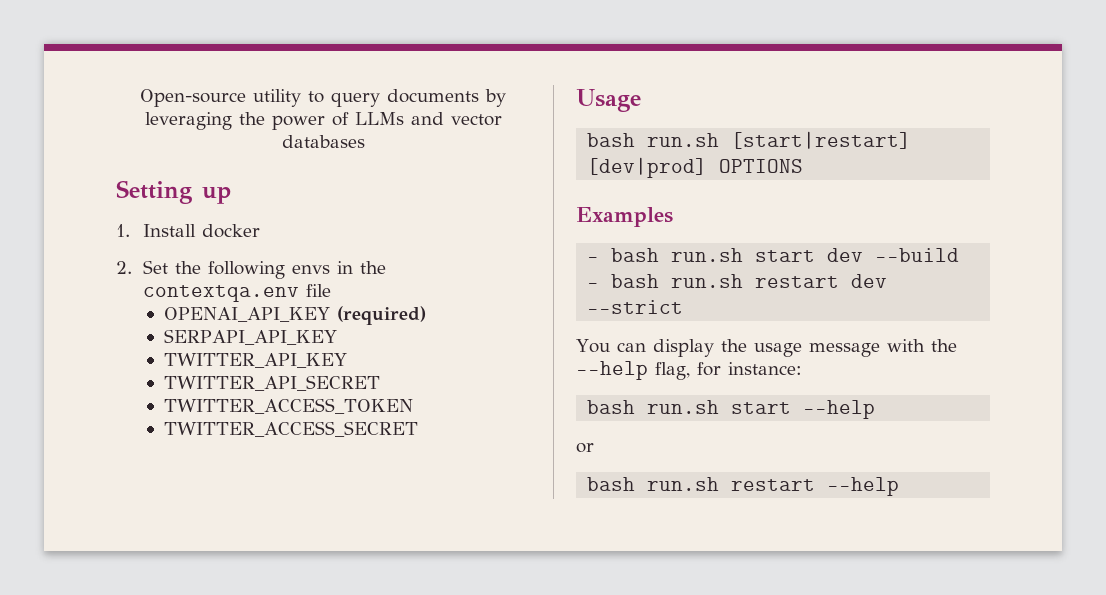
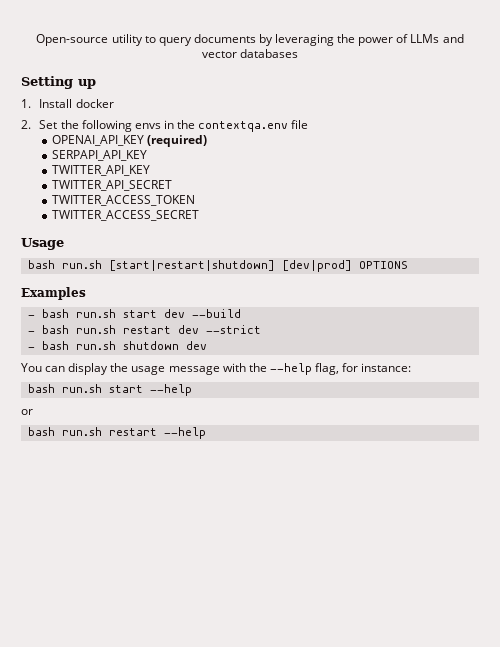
[731,131,912,149] [start|restart] -> [108,260,275,271] [start|restart|shutdown]
(684, 307) none -> [27,341,207,350] // - bash run.sh shutdown dev

